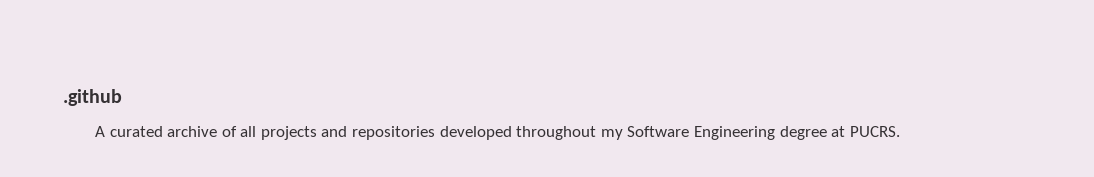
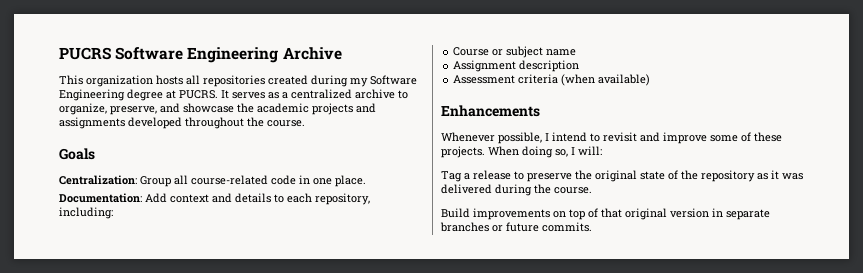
[63,89,122,106] [94,126,597,140] .github // A curated archive of all projects and repositories developed throughout -> [59,47,342,63] [59,75,348,87] PUCRS Software Engineering Archive // This organization hosts all repositories created during
(900, 131) none -> [221,89,408,99] [59,103,376,115] [59,117,305,129] [59,148,95,160] [59,175,366,187] [59,193,370,205] [59,207,113,219] [453,46,577,58] [453,60,580,72] [453,74,651,86] [441,105,540,117] [441,132,782,144] [441,146,602,158] [441,170,803,182] [441,184,592,196] [441,208,770,220] [440,222,592,232] It serves as a centralized archive to organize, preserve, and showcase the academic projects and assignments developed throughout the course. // Goals // Centralization: Group all course-related code in one place. // Documentation: Add context and details to each repository, including: // Course or subject name // Assignment description // Assessment criteria (when available) // Enhancements // Whenever possible, I intend to revisit and improve some of these projects. When doing so, I will: // Tag a release to preserve the original state of the repository as it was delivered during the course. // Build improvements on top of that original version in separate branches or future commits.

